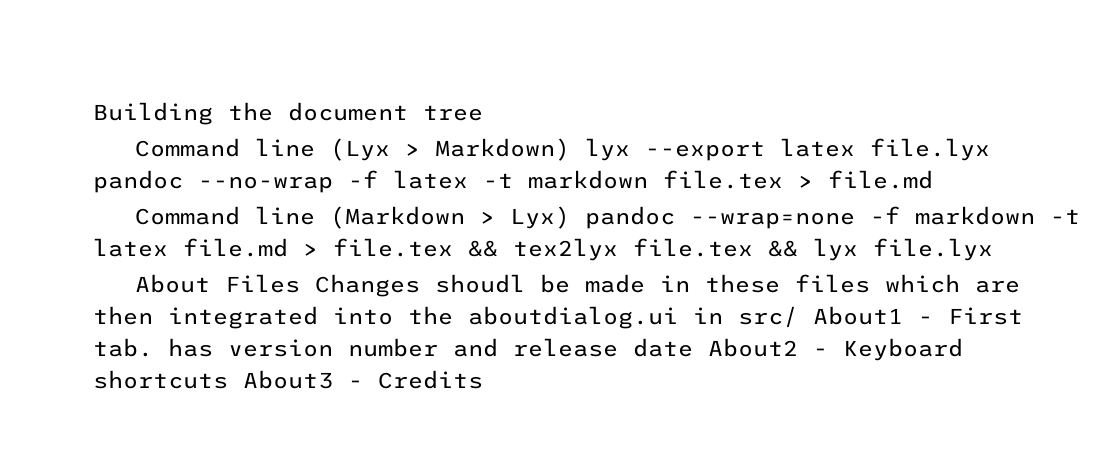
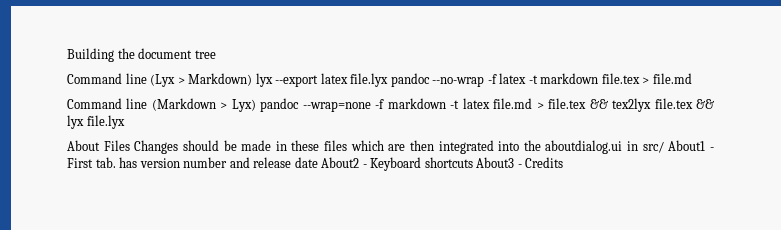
[435,274,526,293] shoudl -> [182,140,219,151] should

